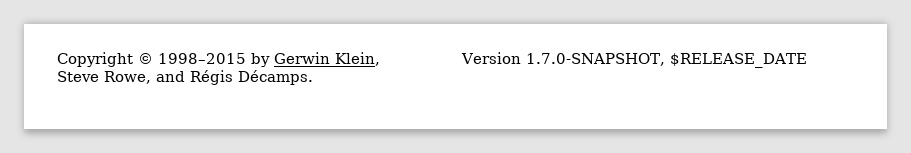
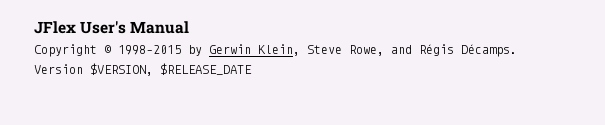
(57, 59) none -> [34,21,190,34] JFlex User's Manual //
[525,53,665,66] 1.7.0-SNAPSHOT, -> [90,63,153,76] $VERSION,

